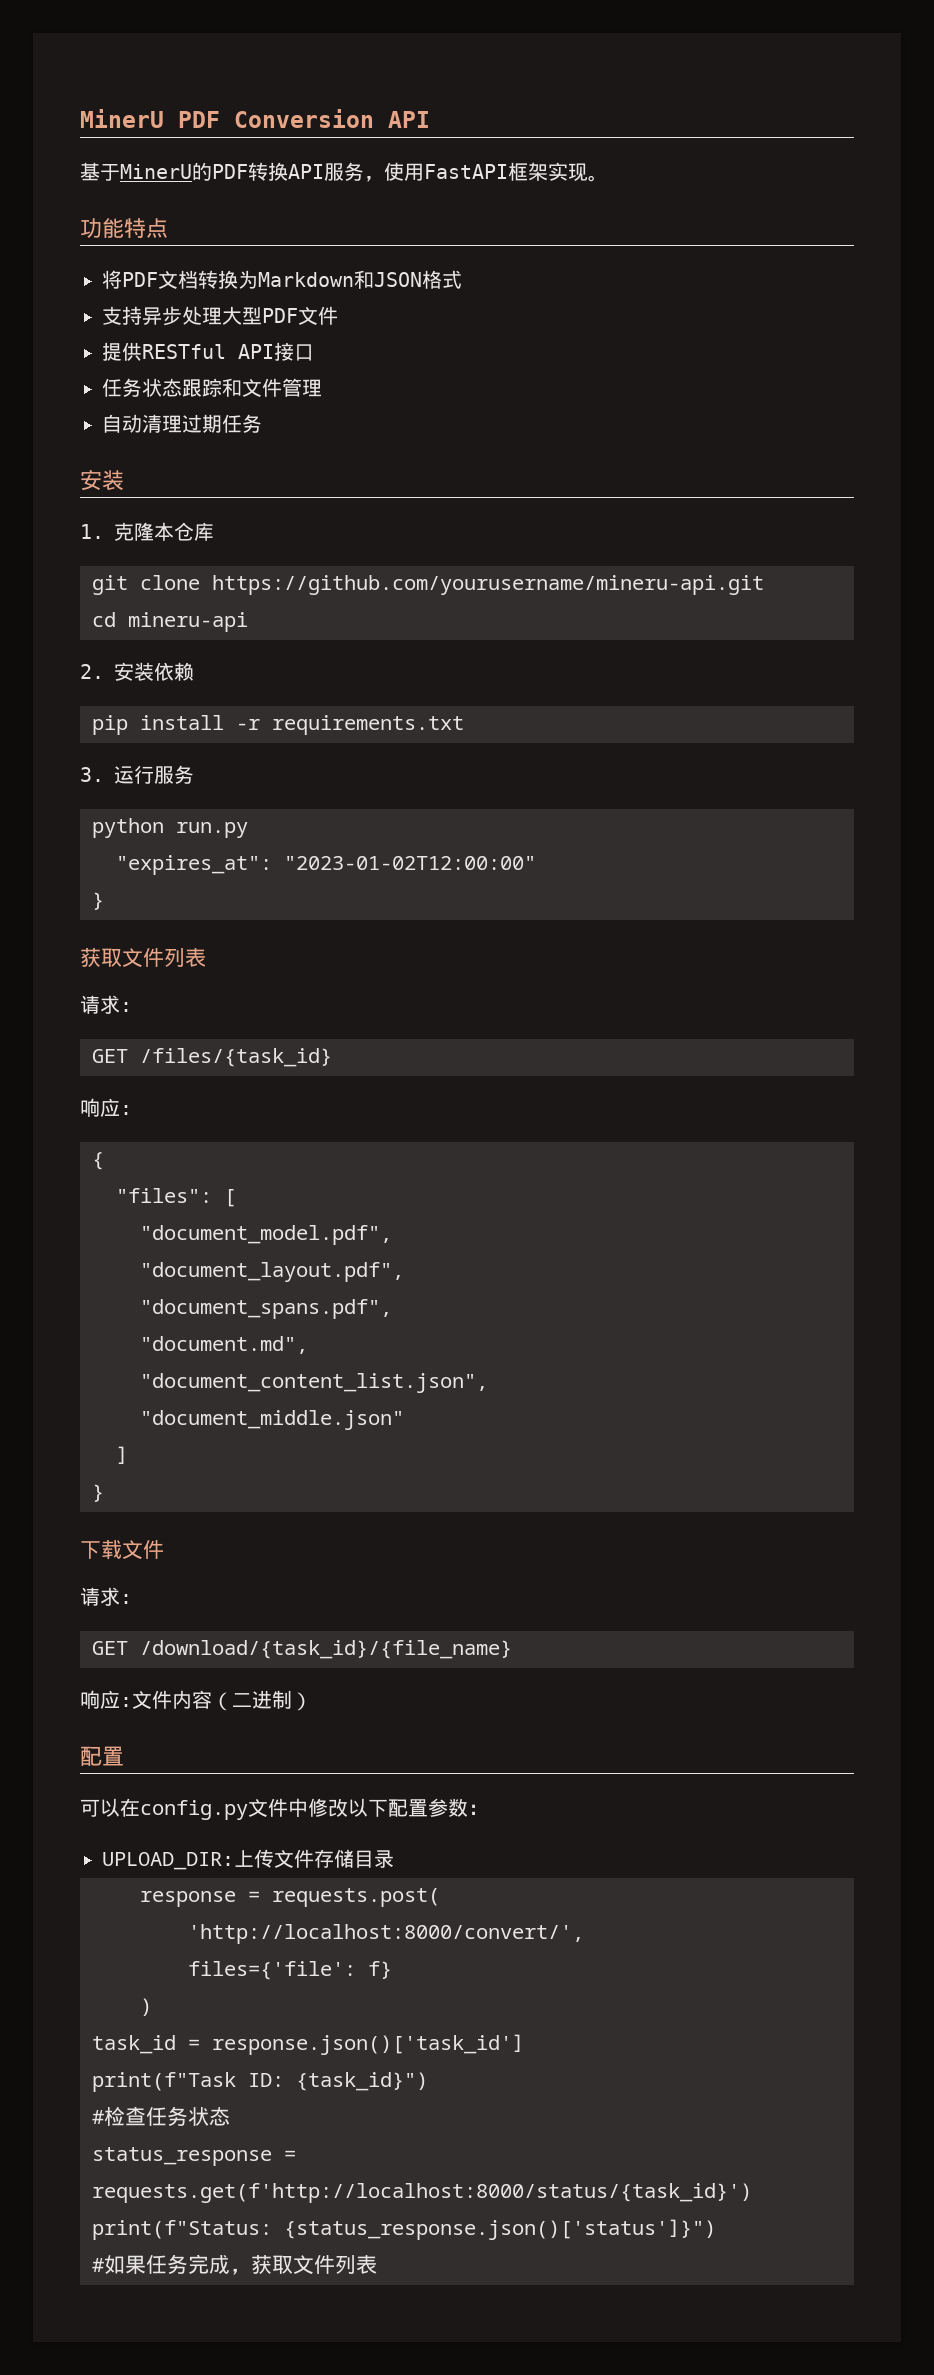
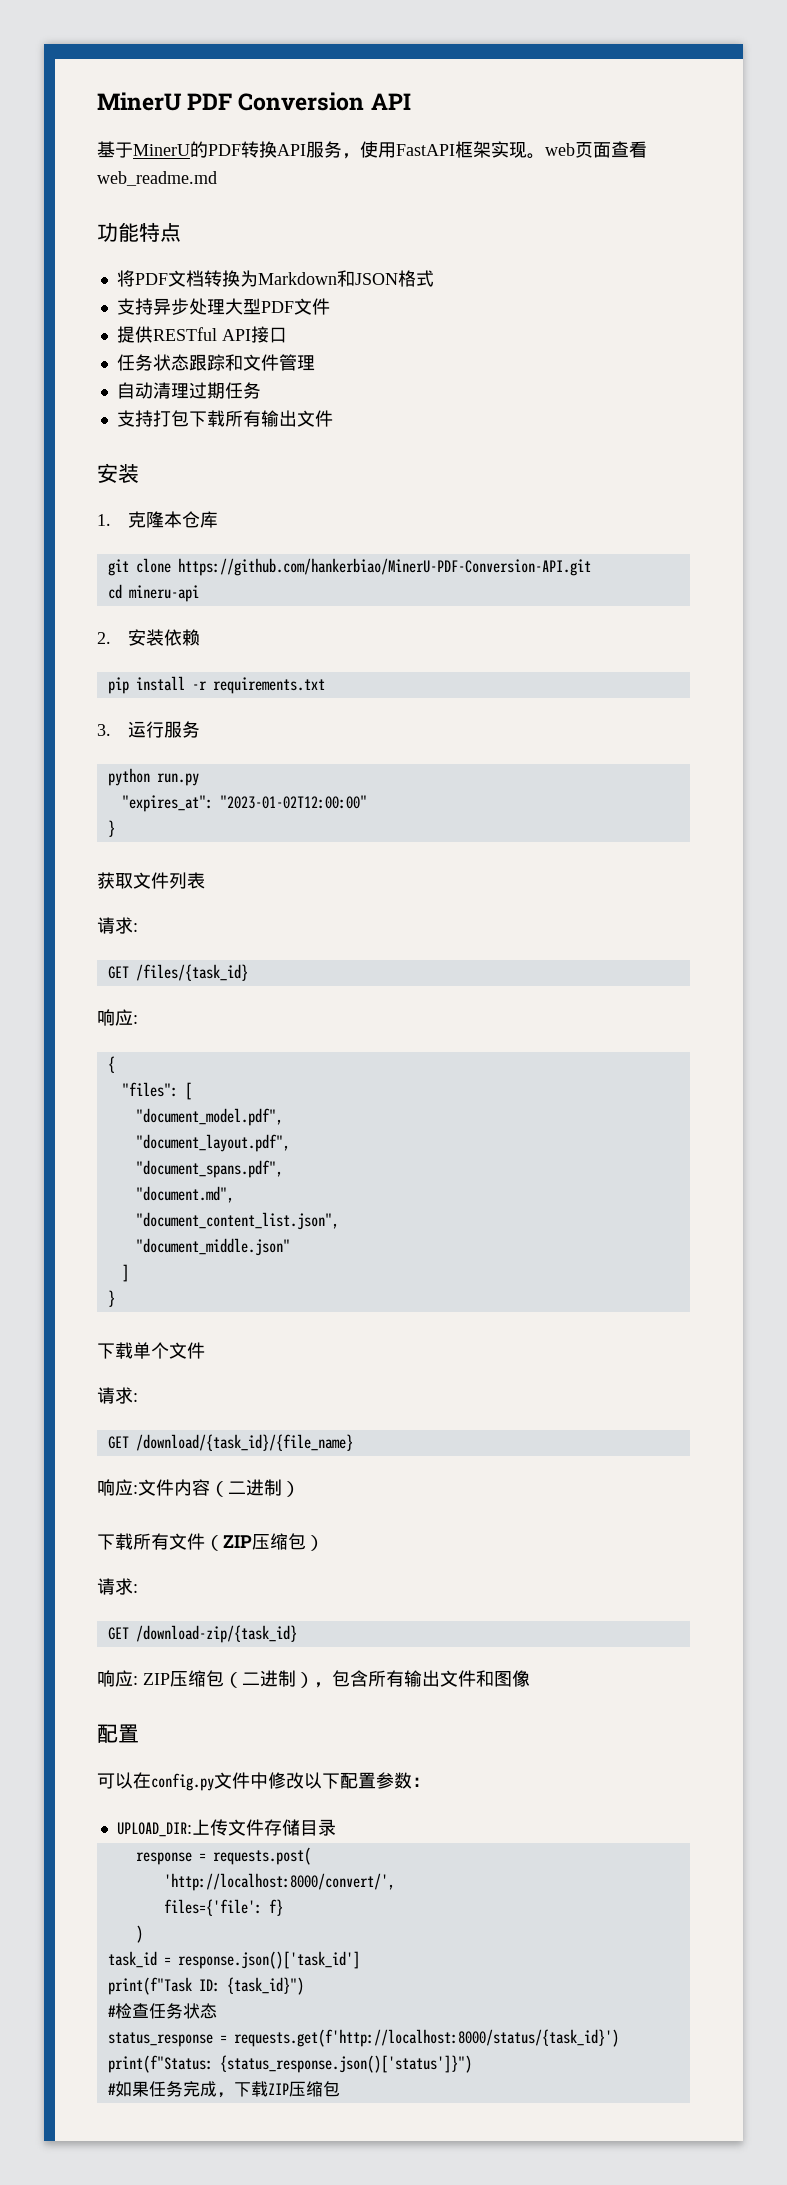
(608, 178) none -> [545,141,647,158] [97,171,217,186] web页面查看web_readme.md
(262, 423) none -> [116,410,333,427] // 支持打包下载所有输出文件
[212,575,764,595] https://github.com/yourusername/mineru-api.git -> [177,558,591,576] https://github.com/hankerbiao/MinerU-PDF-Conversion-API.git
(122, 1550) none -> [133,1342,169,1359] 单个
(312, 1701) none -> [97,1533,324,1551] [97,1578,138,1595] [107,1625,297,1643] [97,1670,530,1688] // 下载所有文件（ZIP压缩包） // 请求: // GET /download-zip/{task_id} // 响应: ZIP压缩包（二进制），包含所有输出文件和图像
[251,2255,377,2275] 获取文件列表 -> [233,2081,340,2097] 下载ZIP压缩包

